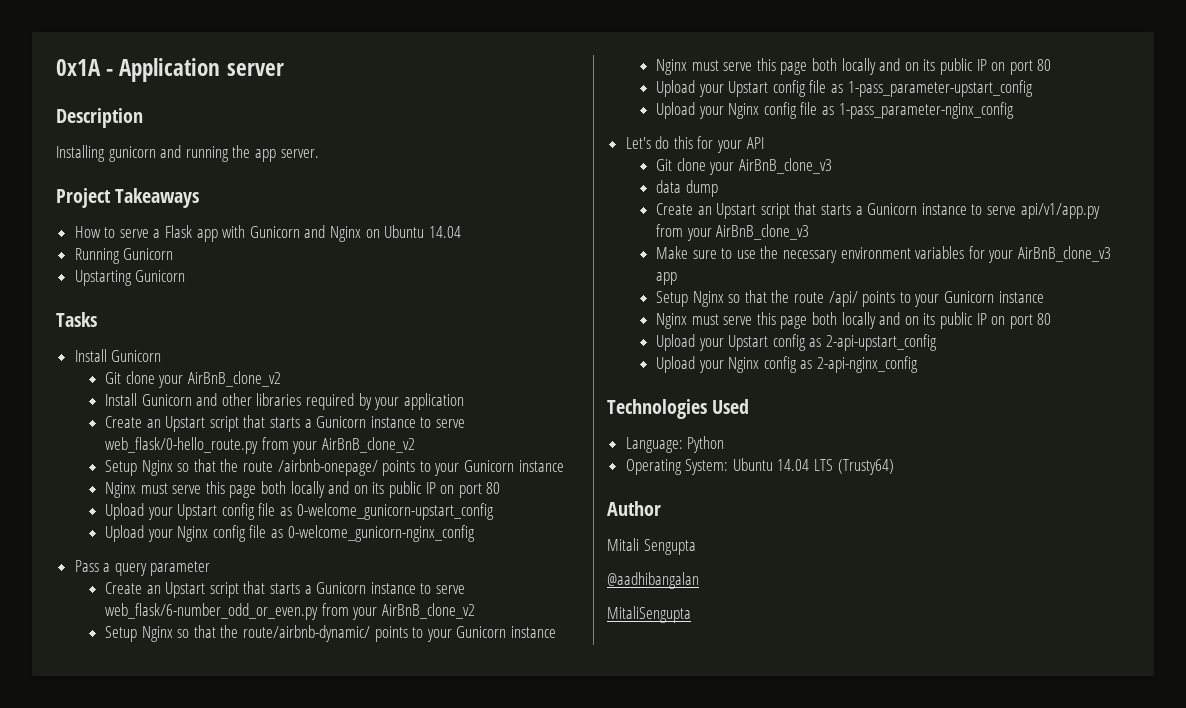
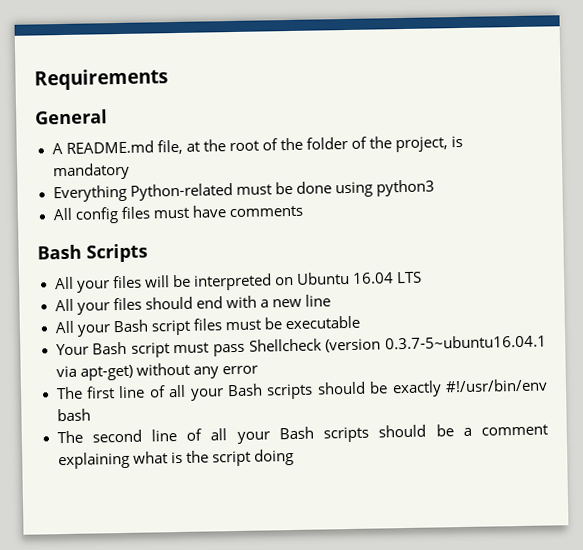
[56,58,284,82] [56,108,143,128] [56,145,319,162] [56,188,200,208] [74,225,461,242] [74,248,174,264] [74,270,186,286] [56,312,97,327] [74,349,162,362] [105,371,281,388] [105,393,464,410] [105,415,465,432] [105,437,415,454] [105,459,564,476] [105,481,501,498] [105,503,494,520] [105,525,475,542] [74,560,211,576] [105,581,465,598] [105,603,475,620] [105,625,556,642] [656,58,1052,75] [656,80,1033,97] [656,102,1014,119] [625,136,764,153] [656,158,832,175] [656,180,718,197] [656,202,1100,219] [656,224,810,241] [656,246,1111,263] [656,272,678,285] [656,290,1044,307] [656,312,1052,329] [656,334,937,351] [656,356,918,373] [607,399,750,419] [625,436,725,453] [625,458,894,475] [607,501,661,516] [607,538,696,555] [607,572,699,589] [607,606,691,623] 0x1A - Application server // Description // Installing gunicorn and running the app server. // Project Takeaways // How to serve a Flask app with Gunicorn and Nginx on Ubuntu 14.04 // Running Gunicorn // Upstarting Gunicorn // Tasks // Install Gunicorn // Git clone your AirBnB_clone_v2 // Install Gunicorn and other libraries required by your application // Create an Upstart script that starts a Gunicorn instance to serve web_flask/0-hello_route.py from your AirBnB_clone_v2 // Setup Nginx so that the route /airbnb-onepage/ points to your Gunicorn instance // Nginx must serve this page both locally and on its public IP on port 80 // Upload your Upstart config file as 0-welcome_gunicorn-upstart_config // Upload your Nginx config file as 0-welcome_gunicorn-nginx_config // Pass a query parameter // Create an Upstart script that starts a Gunicorn instance to serve web_flask/6-number_odd_or_even.py from your AirBnB_clone_v2 // Setup Nginx so that the route/airbnb-dynamic/ points to your Gunicorn instance // Nginx must serve this page both locally and on its public IP on port 80 // Upload your Upstart config file as 1-pass_parameter-upstart_config // Upload your Nginx config file as 1-pass_parameter-nginx_config // Let's do this for your API // Git clone your AirBnB_clone_v3 // data dump // Create an Upstart script that starts a Gunicorn instance to serve api/v1/app.py from your AirBnB_clone_v3 // Make sure to use the necessary environment variables for your AirBnB_clone_v3 app // Setup Nginx so that the route /api/ points to your Gunicorn instance // Nginx must serve this page both locally and on its public IP on port 80 // Upload your Upstart config as 2-api-upstart_config // Upload your Nginx config as 2-api-nginx_config // Technologies Used // Language: Python // Operating System: Ubuntu 14.04 LTS (Trusty64) // Author // Mitali Sengupta // @aadhibangalan // MitaliSengupta -> [34,68,168,91] [35,109,108,125] [51,135,464,155] [52,162,130,181] [52,179,435,203] [52,205,303,224] [37,243,148,263] [54,271,422,293] [54,294,331,315] [54,315,360,337] [55,334,547,358] [55,362,258,381] [55,378,549,401] [56,408,91,422] [56,424,548,444] [57,448,294,470] Requirements // General // A README.md file, at the root of the folder of the project, is mandatory // Everything Python-related must be done using python3 // All config files must have comments // Bash Scripts // All your files will be interpreted on Ubuntu 16.04 LTS // All your files should end with a new line // All your Bash script files must be executable // Your Bash script must pass Shellcheck (version 0.3.7-5~ubuntu16.04.1 via apt-get) without any error // The first line of all your Bash scripts should be exactly #!/usr/bin/env bash // The second line of all your Bash scripts should be a comment explaining what is the script doing

